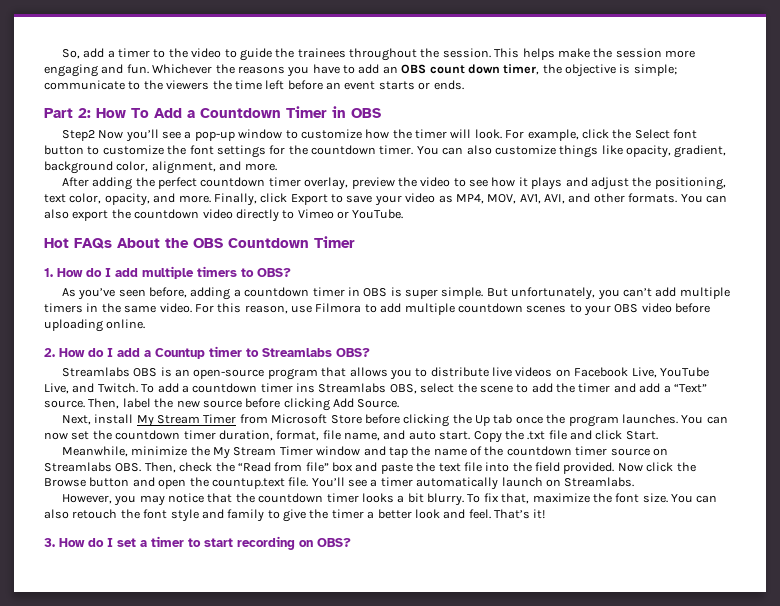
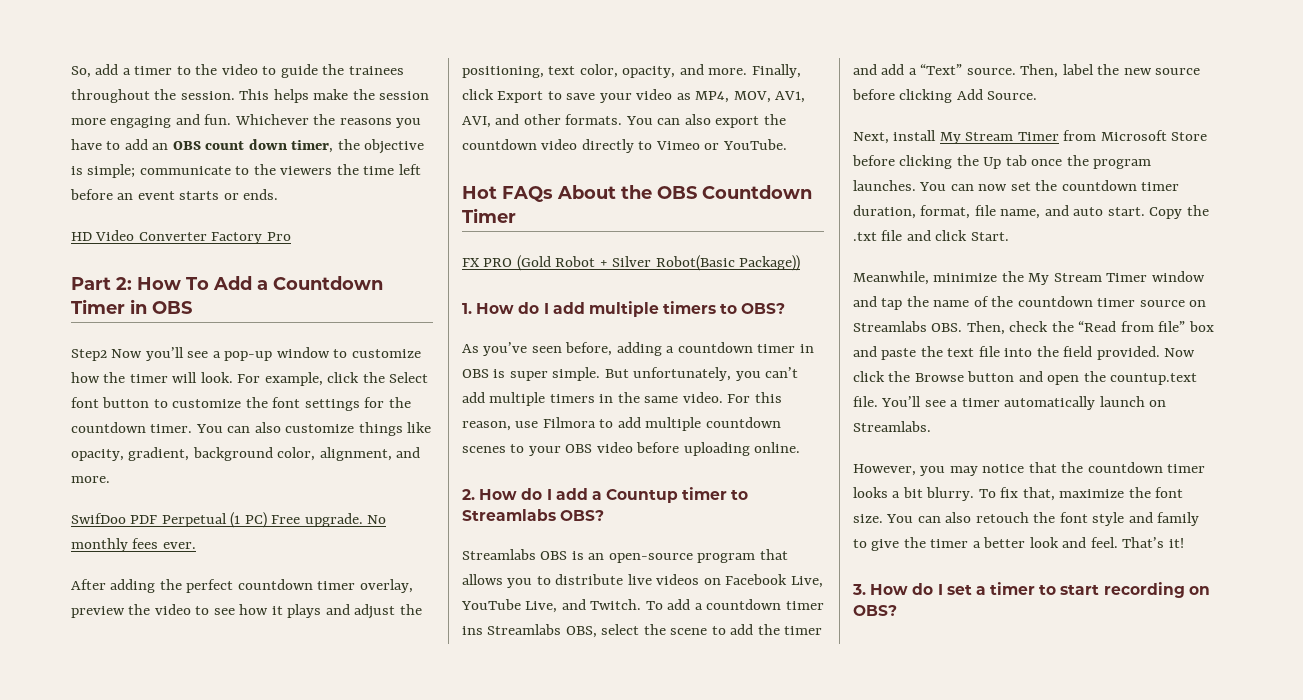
(464, 85) none -> [71,230,291,244] // HD Video Converter Factory Pro
(277, 167) none -> [71,512,387,528] [71,538,196,552] // SwifDoo PDF Perpetual (1 PC) Free upgrade. No monthly fees ever.
(355, 242) none -> [462,255,801,271] // FX PRO (Gold Robot + Silver Robot(Basic Package))

